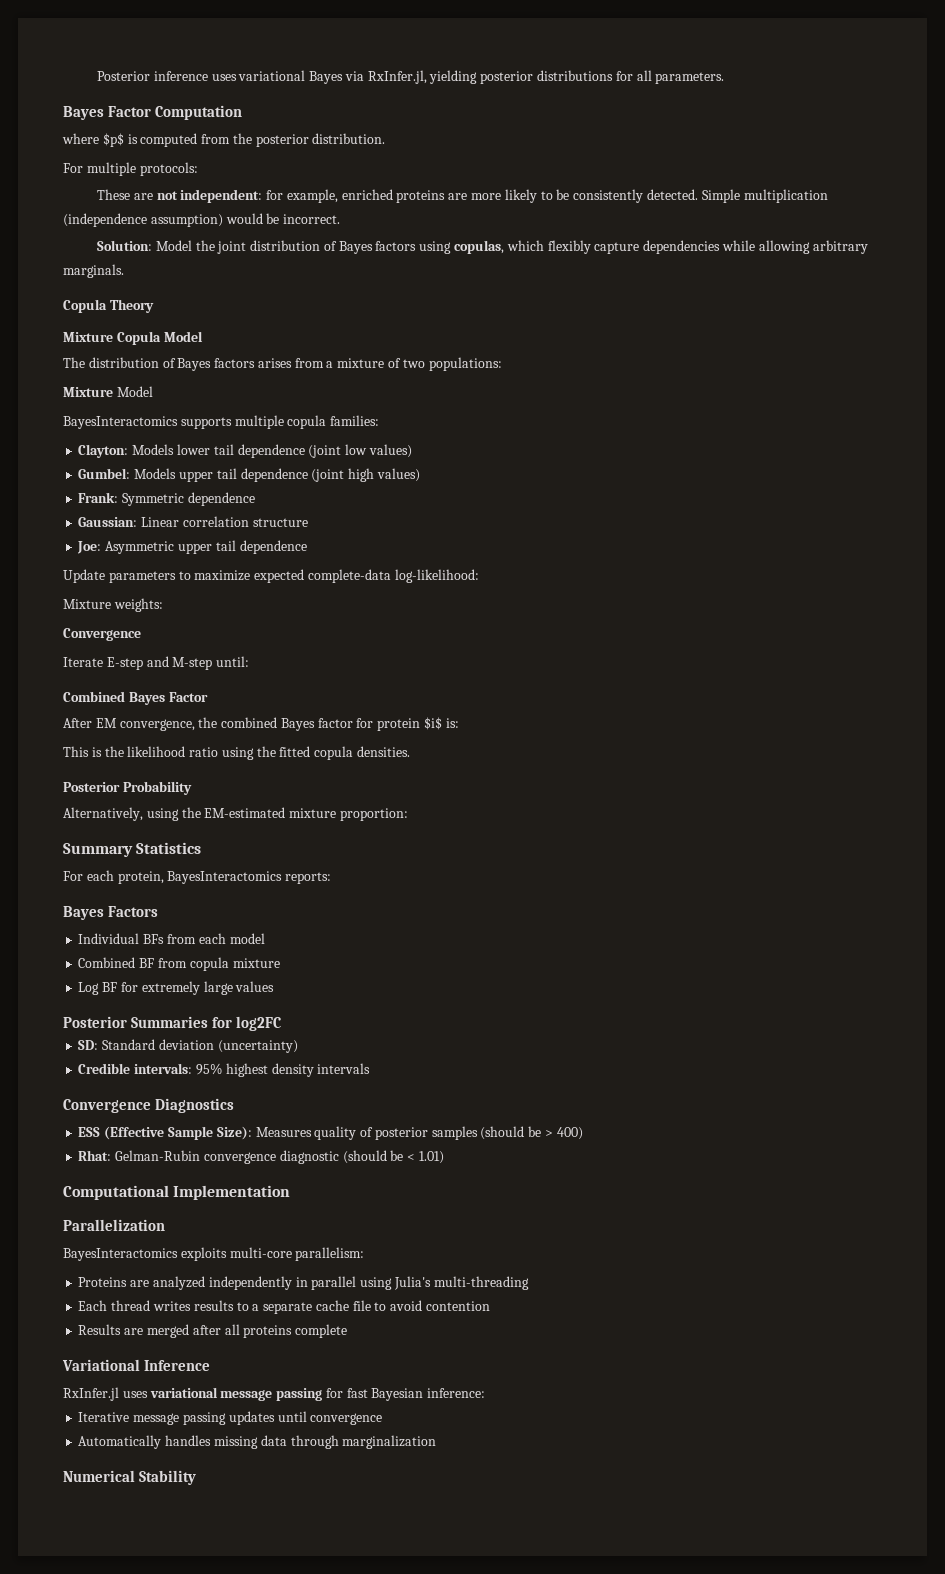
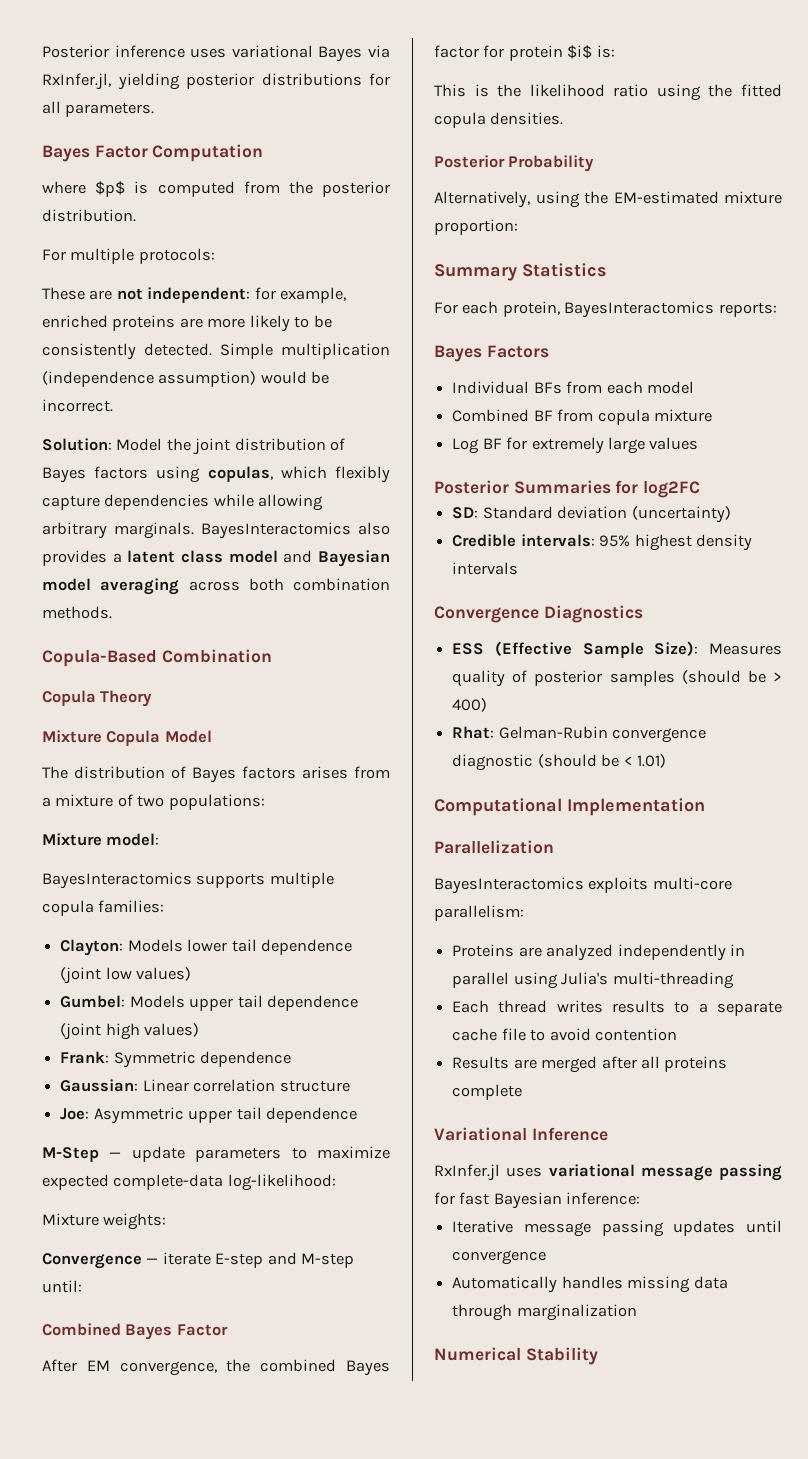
(124, 271) none -> [201,522,390,539] [42,550,390,567] [42,578,390,595] [42,606,112,619] [42,649,272,667] BayesInteractomics also provides a latent class model and Bayesian model averaging across both combination methods. // Copula-Based Combination
[116,386,153,397] Model -> [106,833,160,846] model:
[63,569,105,583] Update -> [42,1146,185,1162] M-Step — update
[63,657,103,667] // Iterate -> [146,1252,211,1265] — iterate

